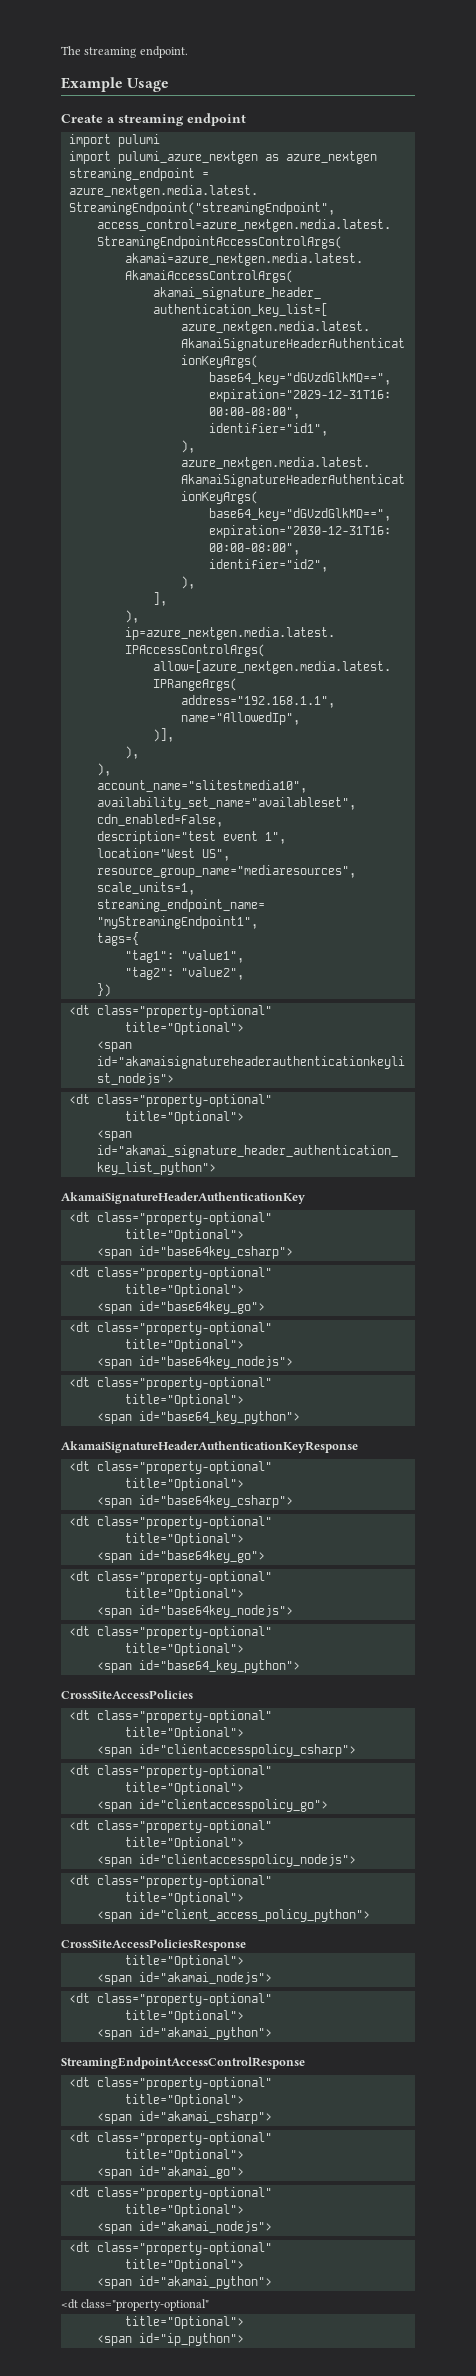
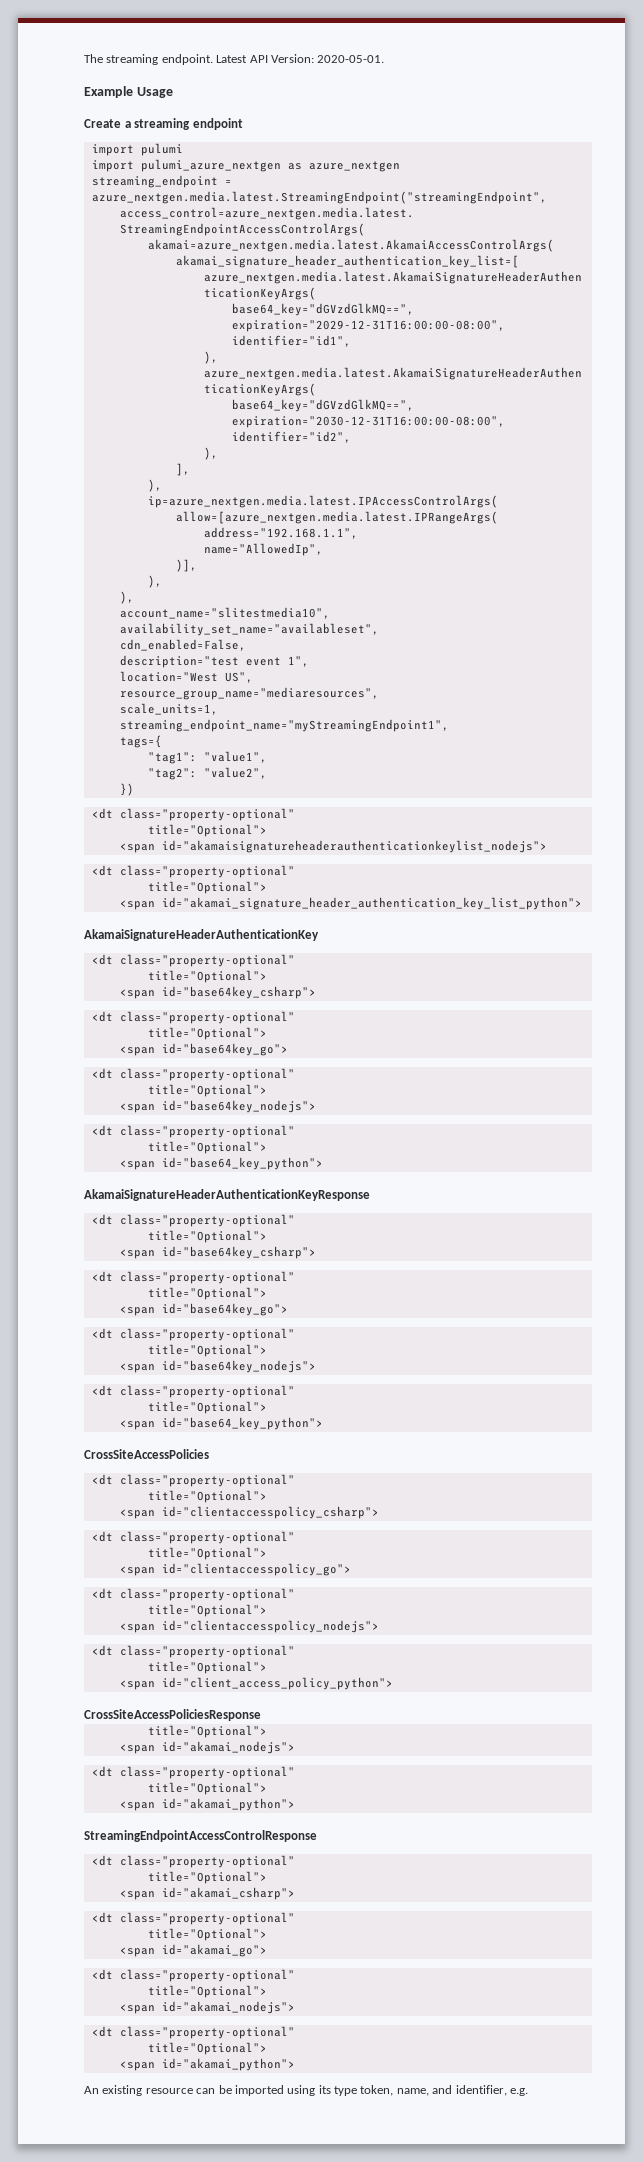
(188, 52) none -> [216,54,385,63] Latest API Version: 2020-05-01.
[61,2299,210,2311] [124,2316,244,2329] [96,2333,244,2346] <dt class="property-optional" // title="Optional"> // <span id="ip_python"> -> [84,2085,528,2096] An existing resource can be imported using its type token, name, and identifier, e.g.

